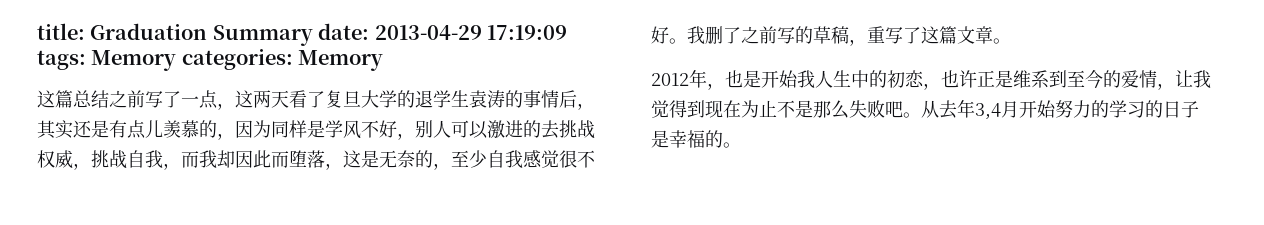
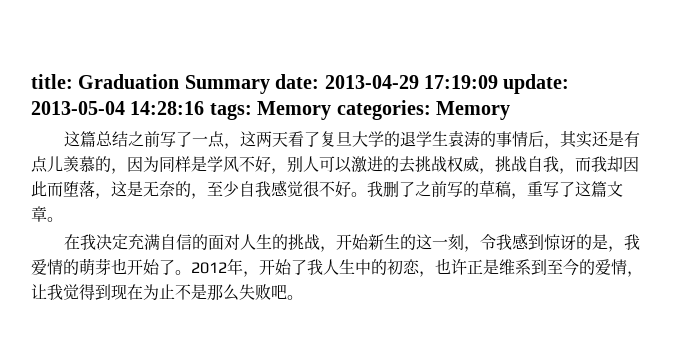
(567, 32) none -> [503,74,570,94] [31,101,205,115] update: 2013-05-04 14:28:16
[651,69,798,90] 2012年，也是开始 -> [64,233,641,252] [31,258,307,277] 在我决定充满自信的面对人生的挑战，开始新生的这一刻，令我感到惊讶的是，我爱情的萌芽也开始了。2012年，开始了
[921,99,1199,120] [651,130,741,148] 从去年3,4月开始努力的学习的日子是幸福的。 -> (303, 297) none

